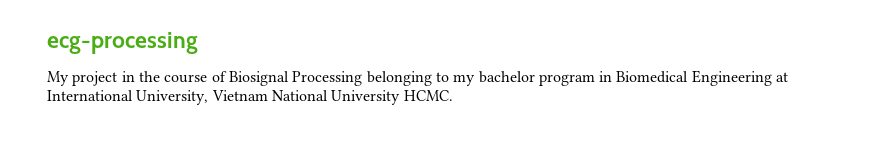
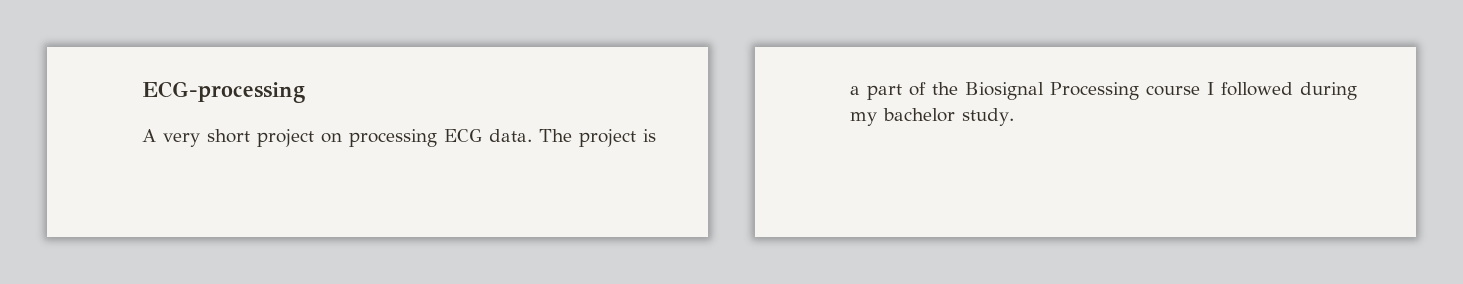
[47,32,198,54] [47,70,789,86] [47,90,453,105] ecg-processing // My project in the course of Biosignal Processing belonging to my bachelor program in Biomedical Engineering at International University, Vietnam National University HCMC. -> [142,81,305,103] [142,129,656,147] [850,82,1357,100] [850,108,1014,126] ECG-processing // A very short project on processing ECG data. The project is a part of the Biosignal Processing course I followed during my bachelor study.

